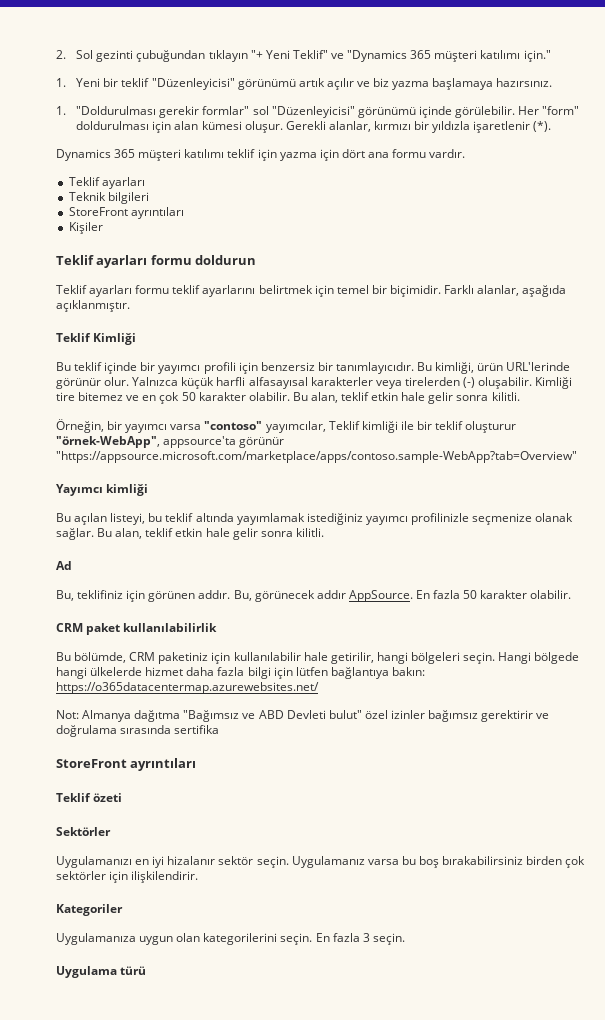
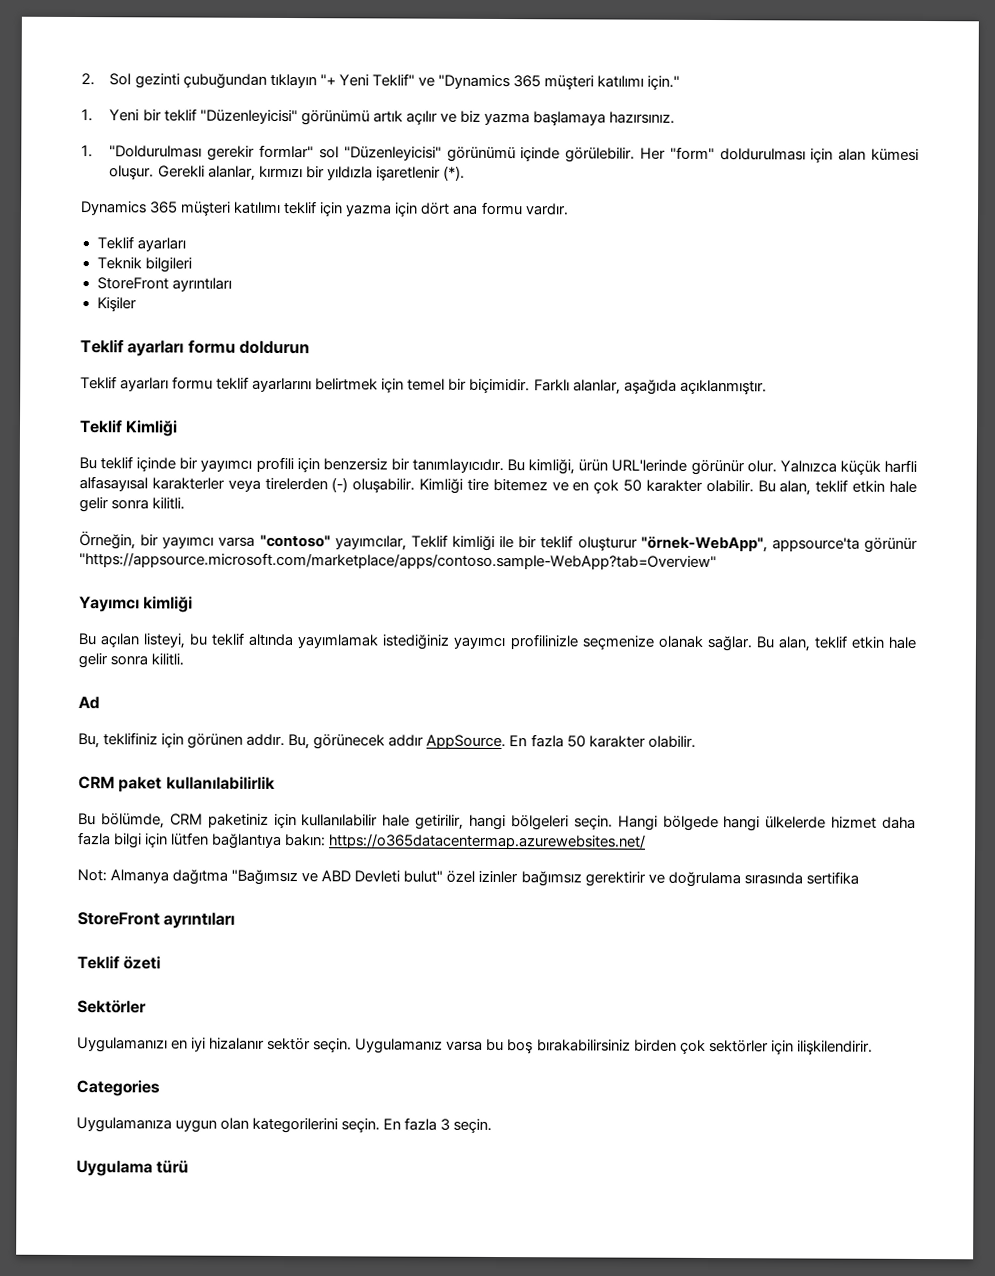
[56,904,123,916] Kategoriler -> [76,1080,160,1097] Categories

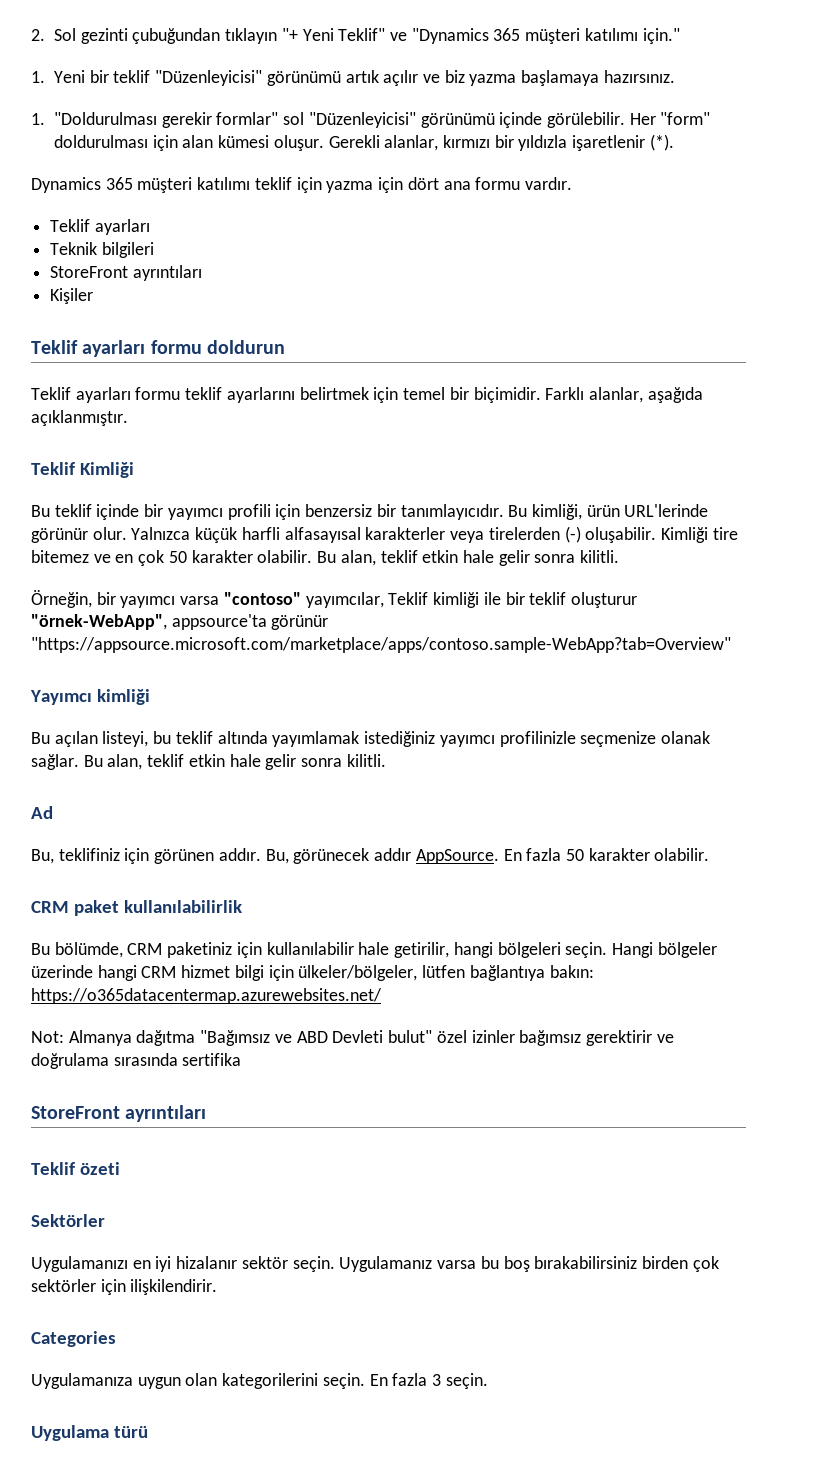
[662,815,916,832] [78,832,111,846] bölgede hangi ülkelerde hizmet daha fazla -> [657,942,717,958] [31,965,231,981] bölgeler üzerinde hangi CRM hizmet
(169, 841) none -> [298,965,418,981] ülkeler/bölgeler,

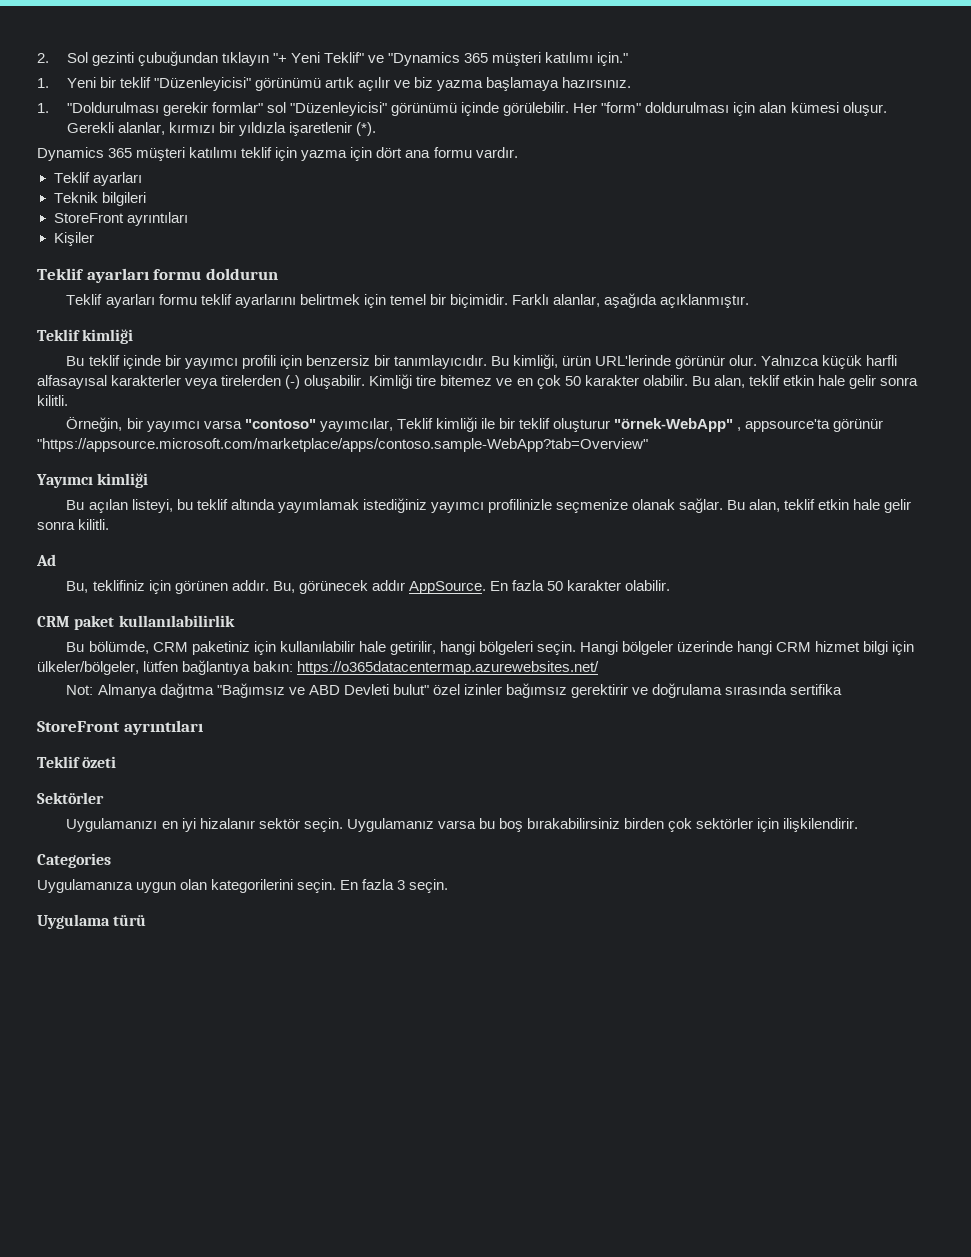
[79,462,134,478] Kimliği -> [82,329,134,344] kimliği
[31,614,167,630] "örnek-WebApp", -> [614,418,742,432] "örnek-WebApp" ,

